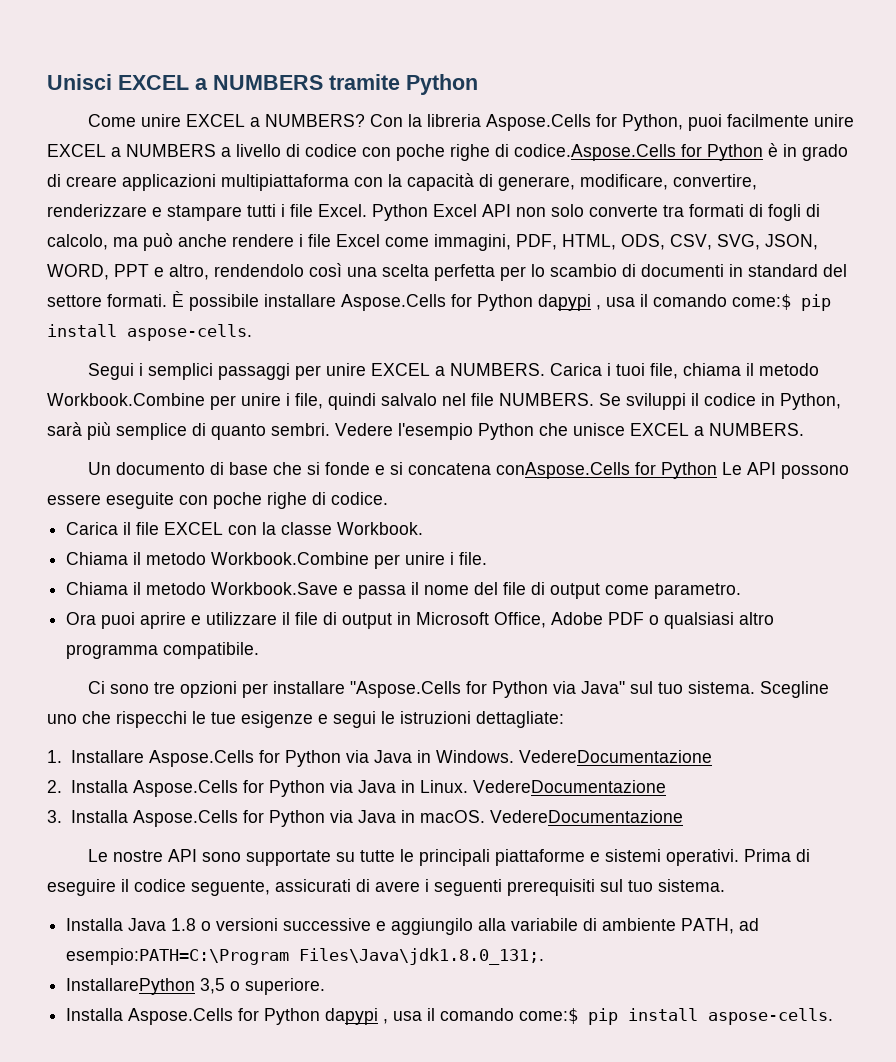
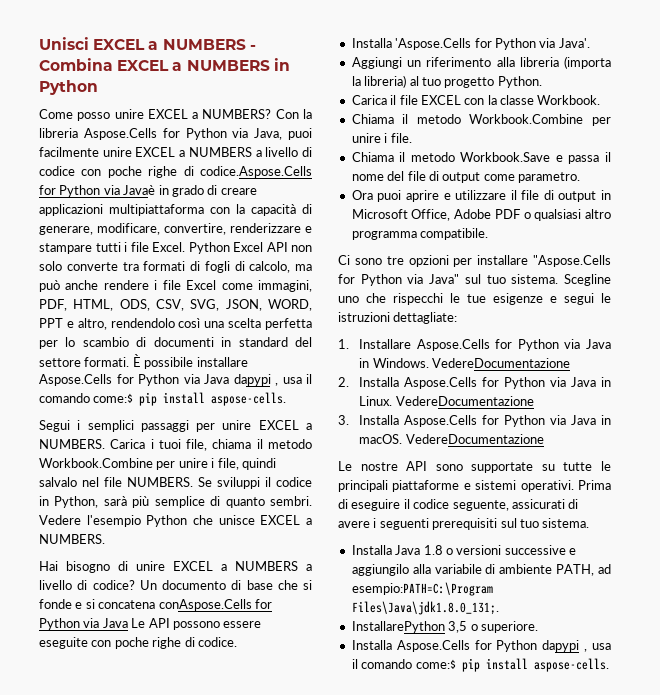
[329,74,400,90] tramite -> [249,45,256,50] [39,58,290,71] - Combina EXCEL a NUMBERS in
(137, 120) none -> [77,112,111,121] posso
[622,114,684,131] Python, -> [185,128,283,140] Python via Java,
[768,143,778,157] è -> [103,185,156,195] via Javaè
(533, 302) none -> [183,374,229,384] via Java
(804, 429) none -> [39,561,312,573] [39,580,135,590] Hai bisogno di unire EXCEL a NUMBERS a livello di codice?
(718, 470) none -> [83,618,128,628] via Java
(388, 498) none -> [351,38,590,50] [351,56,611,69] [351,75,542,88] // Installa 'Aspose.Cells for Python via Java'. // Aggiungi un riferimento alla libreria (importa la libreria) al tuo progetto Python.

